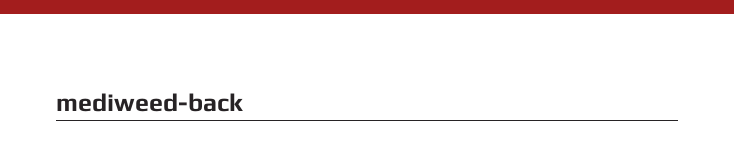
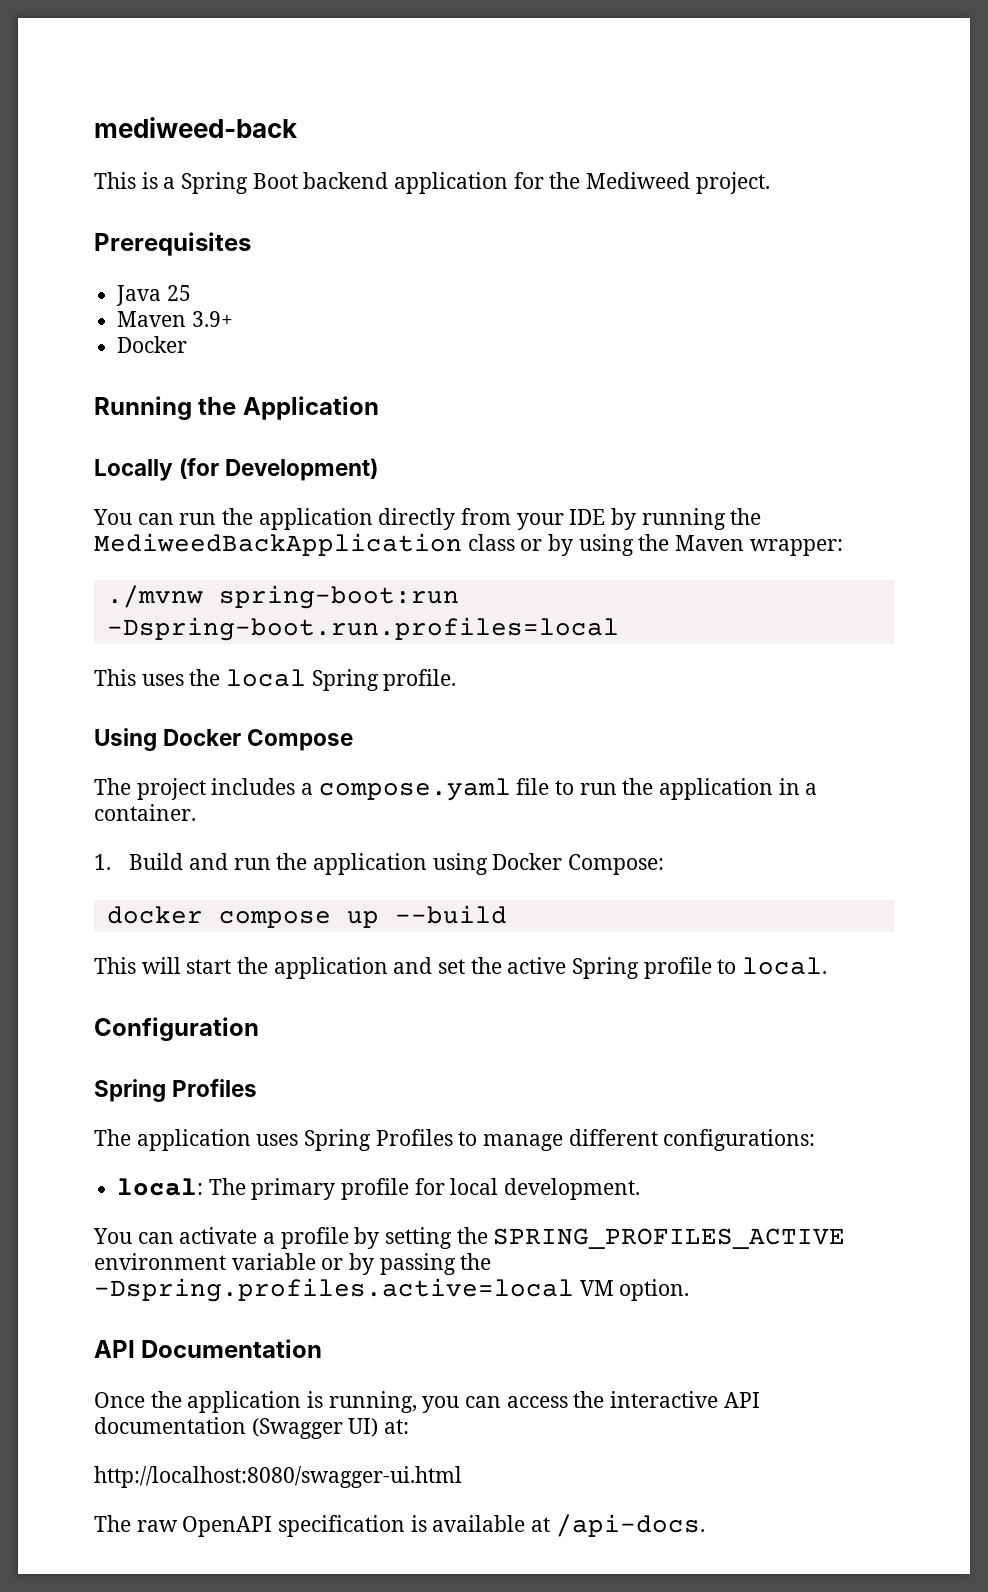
(243, 102) none -> [94,172,770,194] [94,232,251,256] [116,285,191,306] [117,311,233,327] [117,336,188,353] [94,396,379,420] [94,458,379,481] [93,508,762,530] [94,533,843,556] [106,585,459,609] [106,617,619,641] [94,669,457,691] [94,728,354,751] [94,778,818,801] [94,804,196,821] [94,853,664,875] [106,905,507,928] [94,957,828,979] [94,1017,259,1041] [94,1079,258,1102] [94,1129,816,1151] [117,1178,641,1200] [93,1227,846,1249] [94,1253,492,1275] [94,1278,690,1302] [94,1339,323,1358] [94,1391,760,1413] [94,1417,410,1439] [94,1466,462,1488] [94,1514,705,1537] // This is a Spring Boot backend application for the Mediweed project. // Prerequisites // Java 25 // Maven 3.9+ // Docker // Running the Application // Locally (for Development) // You can run the application directly from your IDE by running the MediweedBackApplication class or by using the Maven wrapper: // ./mvnw spring-boot:run -Dspring-boot.run.profiles=local // This uses the local Spring profile. // Using Docker Compose // The project includes a compose.yaml file to run the application in a container. // 1. Build and run the application using Docker Compose: // docker compose up --build // This will start the application and set the active Spring profile to local. // Configuration // Spring Profiles // The application uses Spring Profiles to manage different configurations: // local: The primary profile for local development. // You can activate a profile by setting the SPRING_PROFILES_ACTIVE environment variable or by passing the -Dspring.profiles.active=local VM option. // API Documentation // Once the application is running, you can access the interactive API documentation (Swagger UI) at: // http://localhost:8080/swagger-ui.html // The raw OpenAPI specification is available at /api-docs.

